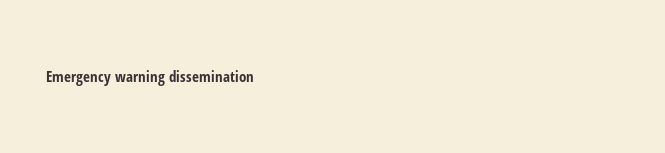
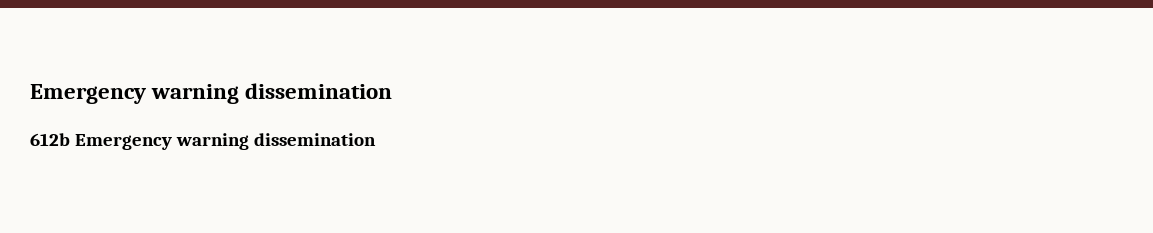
[46,70,255,86] Emergency warning dissemination -> [30,83,393,104] [30,133,377,150] Emergency warning dissemination // 612b Emergency warning dissemination

